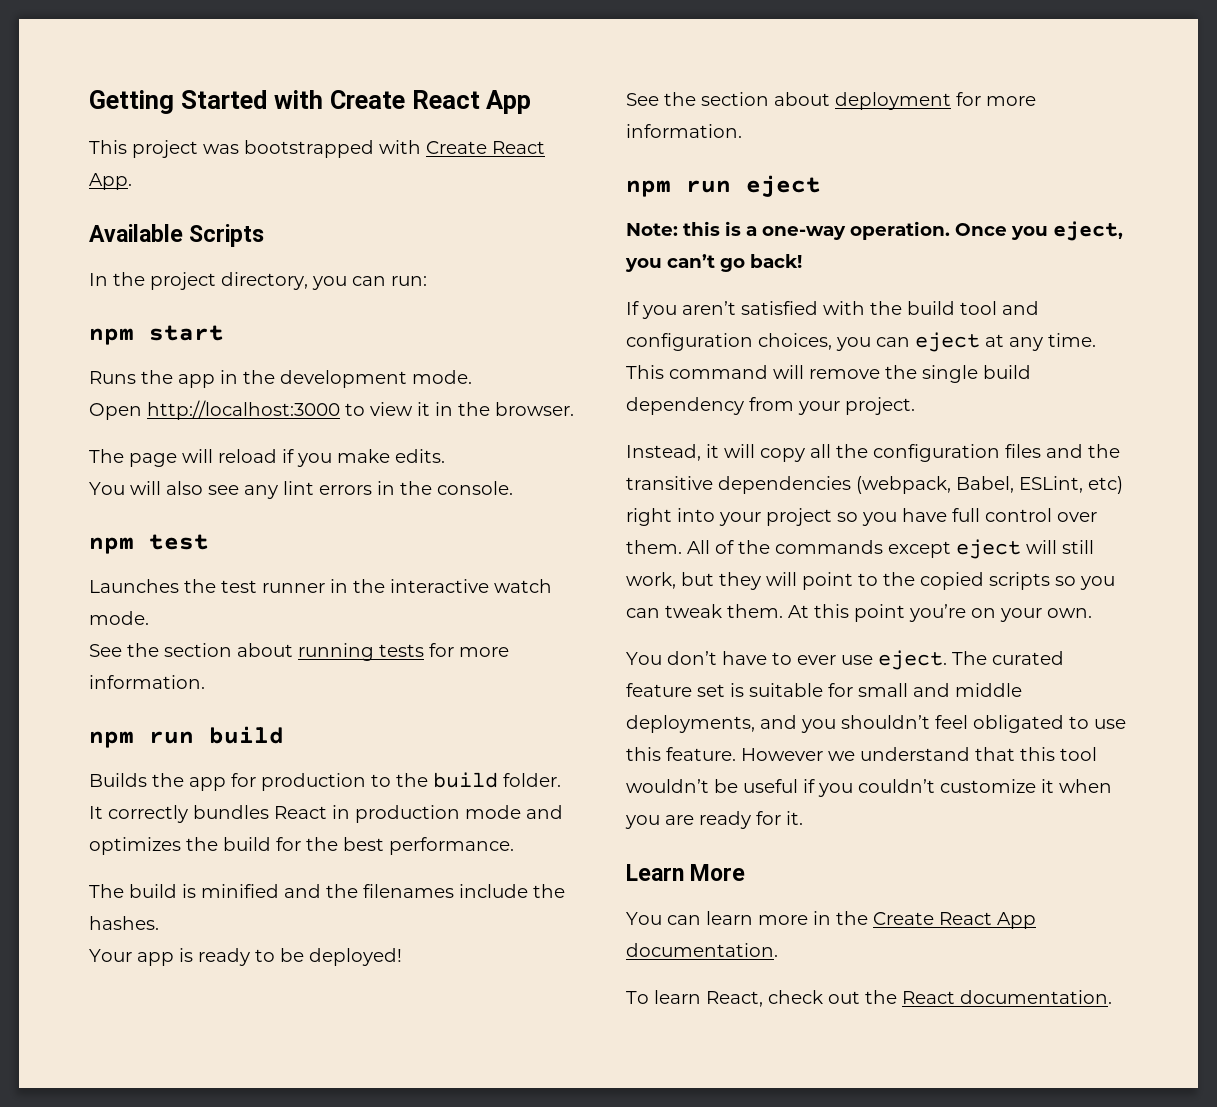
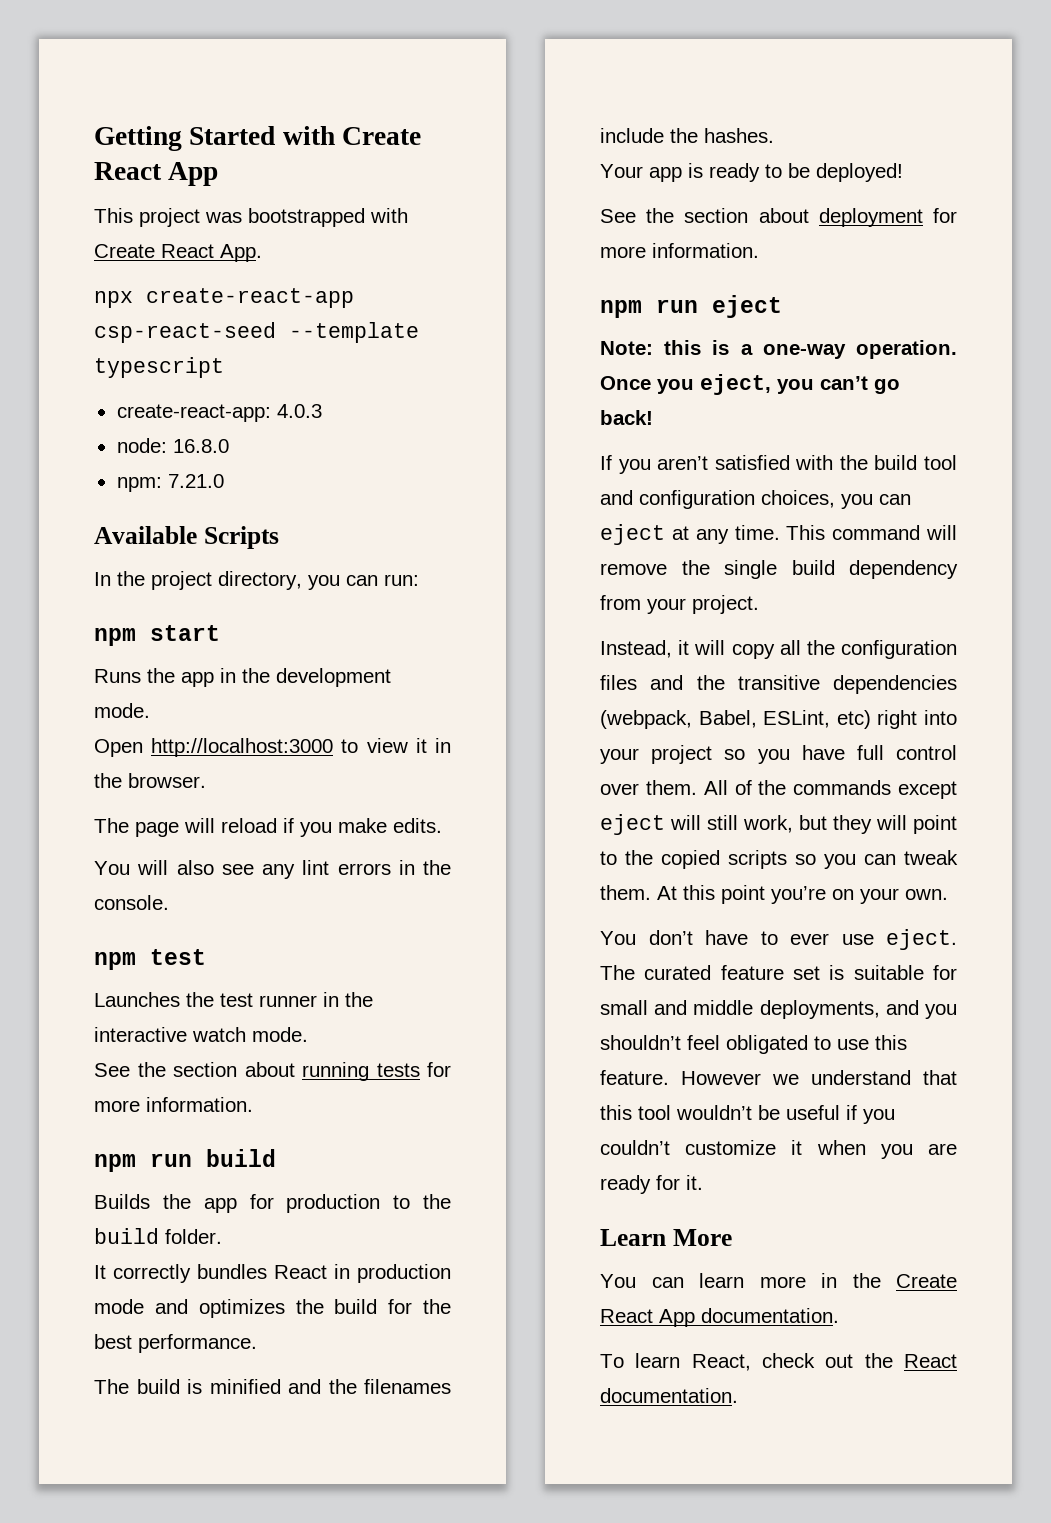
(132, 181) none -> [94,288,354,308] [94,322,419,343] [94,357,224,378] [116,404,322,422] [116,438,229,453] [116,474,224,492] // npx create-react-app csp-react-seed --template typescript // create-react-app: 4.0.3 // node: 16.8.0 // npm: 7.21.0

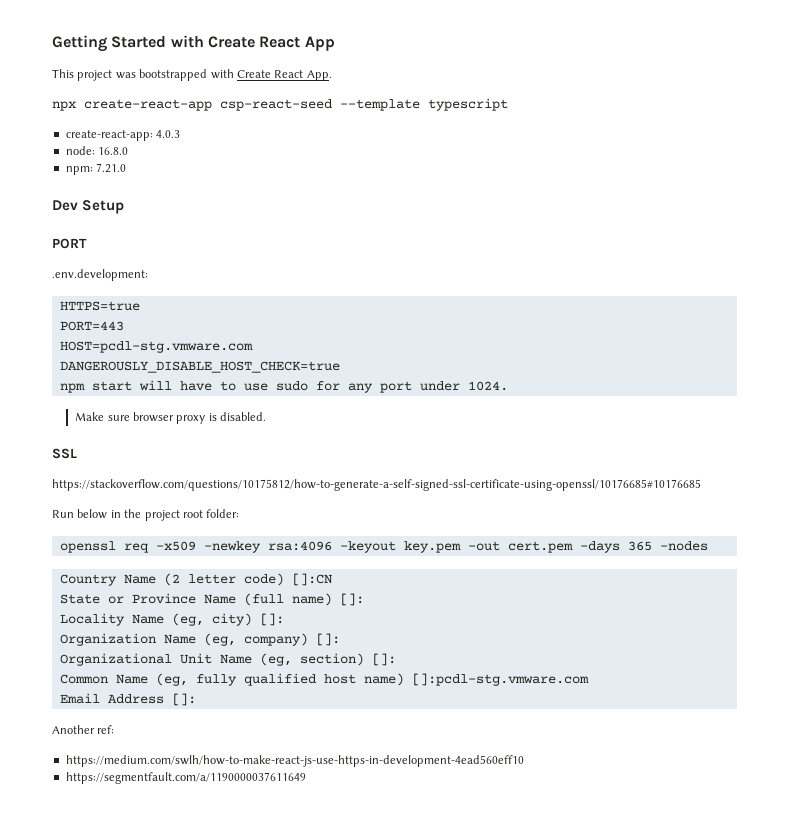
[94,526,279,549] [94,571,419,590] [94,625,220,646] [94,668,391,687] [94,703,150,718] [94,738,451,757] [94,773,206,788] [94,818,442,837] [94,860,451,879] [94,895,169,910] [94,949,206,970] [94,992,373,1007] [94,1027,308,1042] [94,1062,451,1081] [94,1097,253,1112] [94,1149,276,1172] [94,1194,451,1213] [94,1228,222,1244] [94,1264,451,1283] [94,1299,451,1318] [94,1334,257,1353] [94,1379,451,1394] [600,128,774,143] [600,163,903,182] [600,208,957,227] [600,243,759,258] [600,295,782,318] [600,340,957,359] [600,374,900,395] [600,410,653,425] [600,455,957,474] [600,490,911,509] [600,524,957,545] [600,560,958,579] [600,595,759,614] [600,640,957,659] [600,675,957,694] [600,710,957,729] [600,745,957,764] [600,780,957,799] [600,814,957,835] [600,850,958,869] [600,885,948,904] [600,929,957,950] [600,965,957,980] [600,1000,957,1019] [600,1035,907,1054] [600,1070,957,1085] [600,1105,895,1124] [600,1140,957,1159] [600,1175,703,1194] [600,1229,732,1246] [600,1273,957,1288] [600,1308,839,1327] [600,1353,957,1371] [600,1388,738,1403] Available Scripts // In the project directory, you can run: // npm start // Runs the app in the development mode. // Open http://localhost:3000 to view it in the browser. // The page will reload if you make edits. // You will also see any lint errors in the console. // npm test // Launches the test runner in the interactive watch mode. // See the section about running tests for more information. // npm run build // Builds the app for production to the build folder. // It correctly bundles React in production mode and optimizes the build for the best performance. // The build is minified and the filenames include the hashes. // Your app is ready to be deployed! // See the section about deployment for more information. // npm run eject // Note: this is a one-way operation. Once you eject, you can’t go back! // If you aren’t satisfied with the build tool and configuration choices, you can eject at any time. This command will remove the single build dependency from your project. // Instead, it will copy all the configuration files and the transitive dependencies (webpack, Babel, ESLint, etc) right into your project so you have full control over them. All of the commands except eject will still work, but they will point to the copied scripts so you can tweak them. At this point you’re on your own. // You don’t have to ever use eject. The curated feature set is suitable for small and middle deployments, and you shouldn’t feel obligated to use this feature. However we understand that this tool wouldn’t be useful if you couldn’t customize it when you are ready for it. // Learn More // You can learn more in the Create React App documentation. // To learn React, check out the React documentation. -> [52,200,125,214] [52,238,87,249] [52,269,148,281] [59,301,140,311] [59,321,124,331] [59,341,253,353] [59,361,340,373] [59,380,508,393] [75,412,267,424] [52,448,77,459] [52,479,701,491] [52,509,240,521] [59,541,708,553] [59,573,332,586] [59,593,364,606] [59,613,284,626] [59,633,340,646] [59,653,396,666] [59,673,589,686] [59,693,196,706] [52,725,115,734] [65,755,524,767] [65,772,306,784] Dev Setup // PORT // .env.development: // HTTPS=true // PORT=443 // HOST=pcdl-stg.vmware.com // DANGEROUSLY_DISABLE_HOST_CHECK=true // npm start will have to use sudo for any port under 1024. // Make sure browser proxy is disabled. // SSL // https://stackoverflow.com/questions/10175812/how-to-generate-a-self-signed-ssl-certificate-using-openssl/10176685#10176685 // Run below in the project root folder: // openssl req -x509 -newkey rsa:4096 -keyout key.pem -out cert.pem -days 365 -nodes // Country Name (2 letter code) []:CN // State or Province Name (full name) []: // Locality Name (eg, city) []: // Organization Name (eg, company) []: // Organizational Unit Name (eg, section) []: // Common Name (eg, fully qualified host name) []:pcdl-stg.vmware.com // Email Address []: // Another ref: // https://medium.com/swlh/how-to-make-react-js-use-https-in-development-4ead560eff10 // https://segmentfault.com/a/1190000037611649

